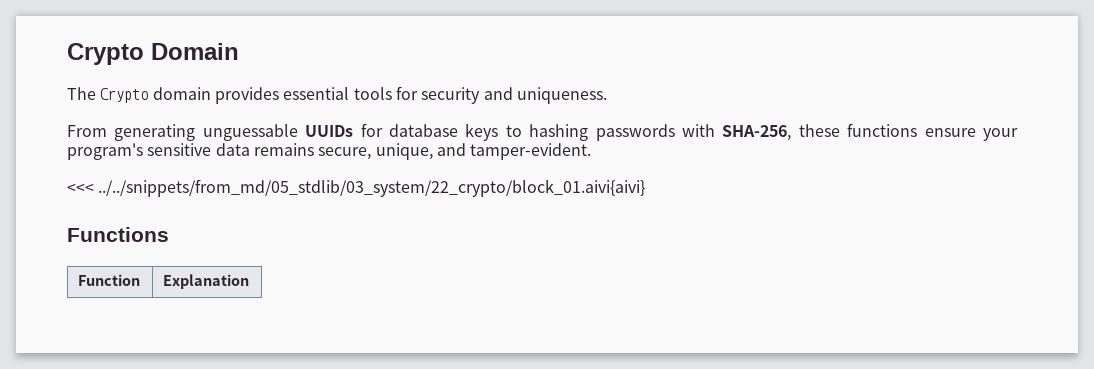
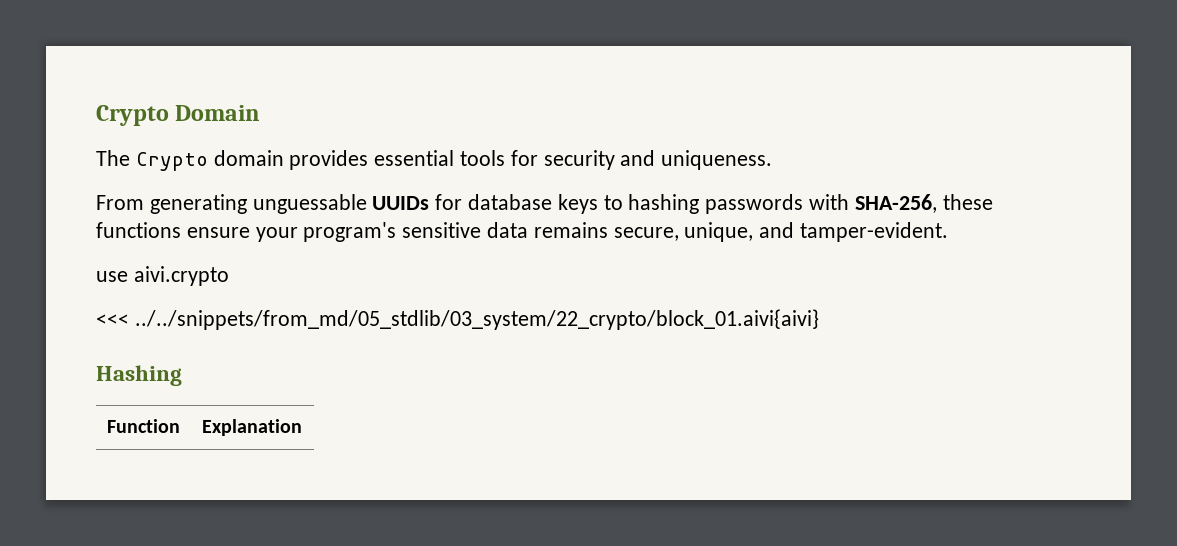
(592, 151) none -> [96,266,229,286] // use aivi.crypto
[67,227,169,242] Functions -> [96,365,182,386] Hashing

